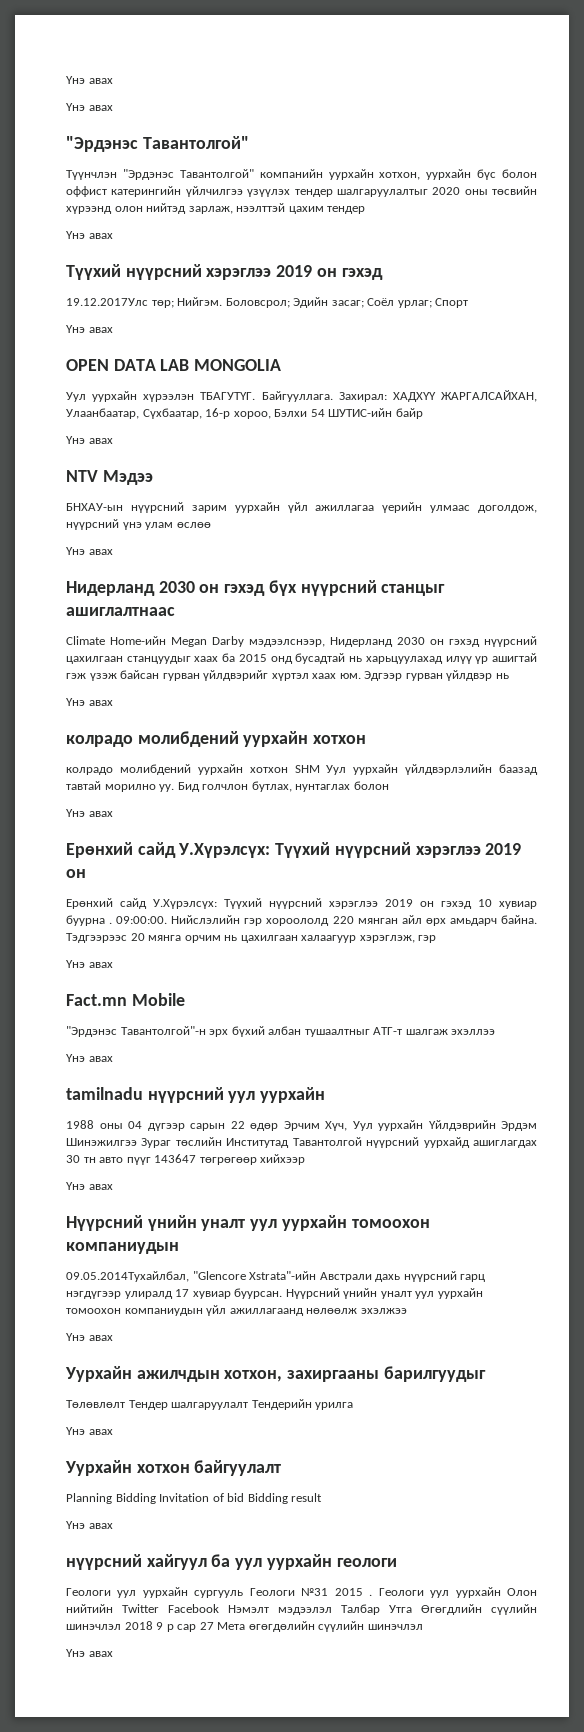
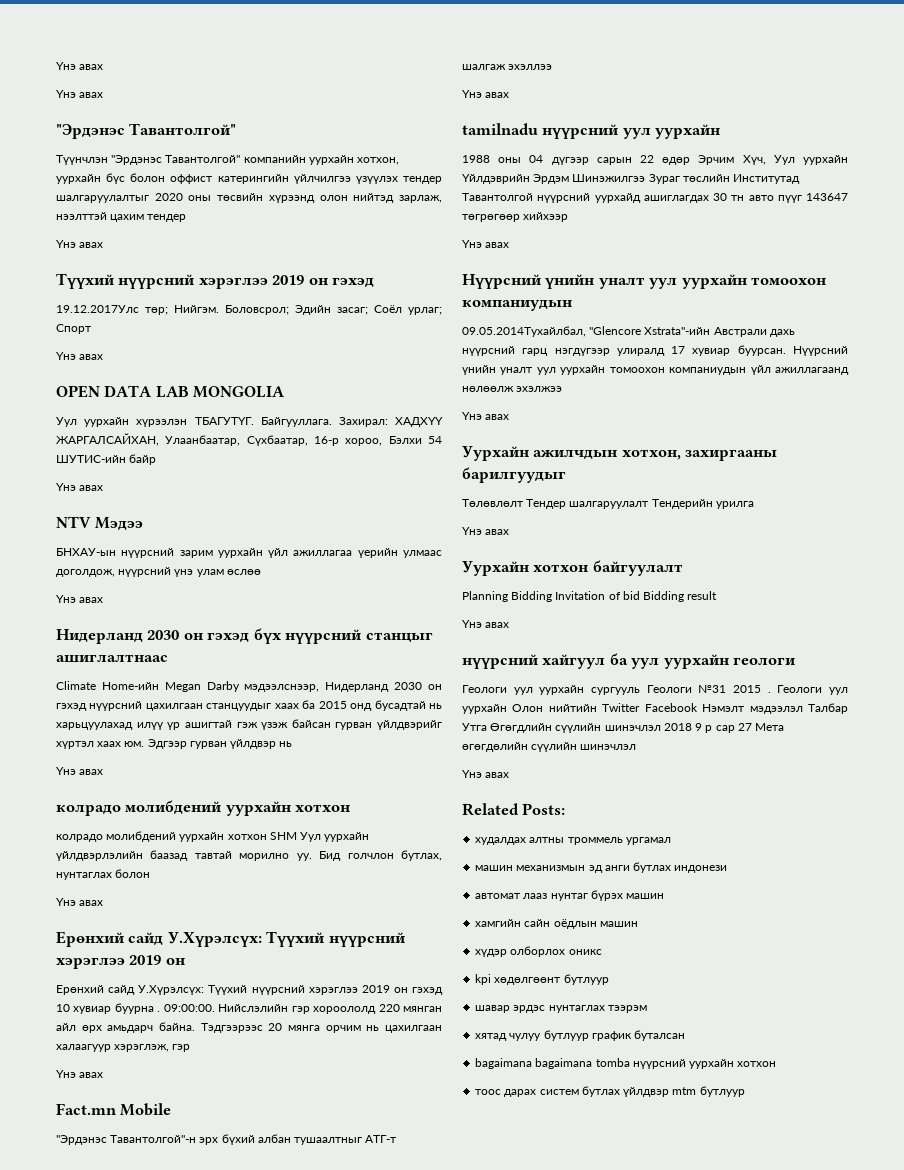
(113, 1654) none -> [462,803,566,816] [475,837,671,845] [475,862,728,873] [475,890,665,901] [475,919,638,929] [475,946,602,957] [475,974,609,985] [475,1005,647,1013] [475,1030,686,1041] [475,1058,777,1069] [475,1086,745,1097] // Related Posts: // худалдах алтны троммель ургамал // машин механизмын эд анги бутлах индонези // автомат лааз нунтаг бүрэх машин // хамгийн сайн оёдлын машин // хүдэр олборлох оникс // kpi хөдөлгөөнт бутлуур // шавар эрдэс нунтаглах тээрэм // хятад чулуу бутлуур график буталсан // bagaimana bagaimana tomba нүүрсний уурхайн хотхон // тоос дарах систем бутлах үйлдвэр mtm бутлуур

